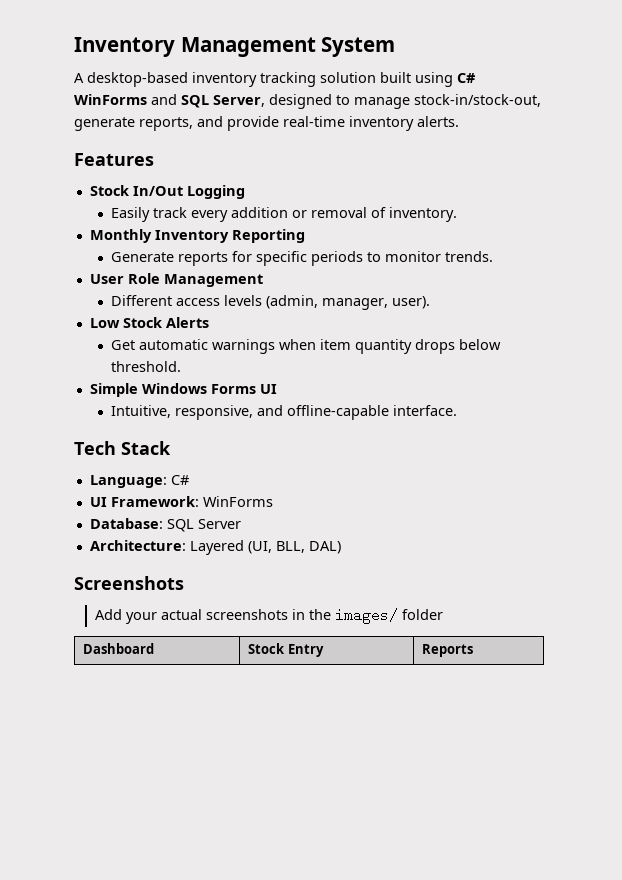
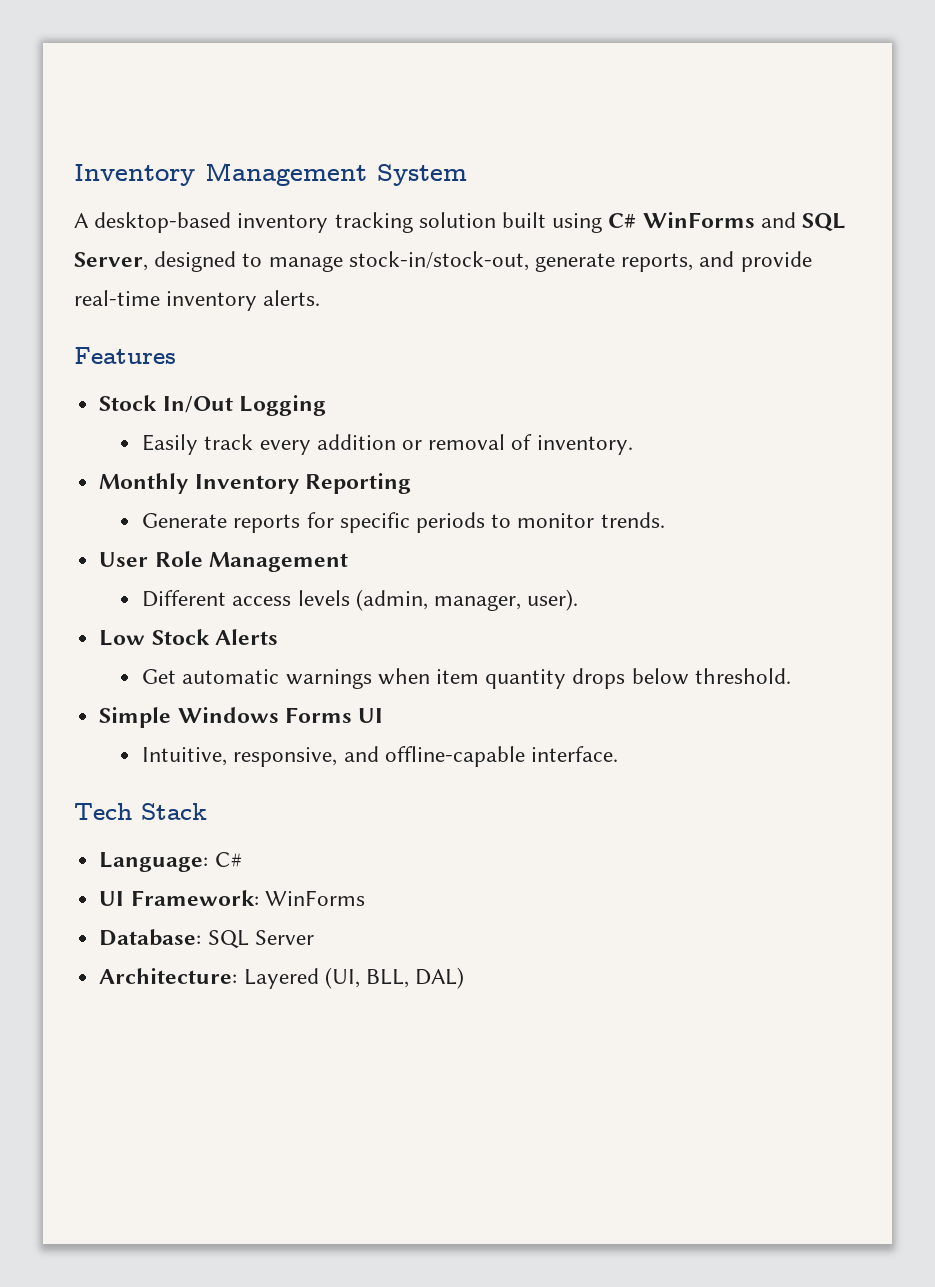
[74,576,184,590] [95,608,444,624] [83,643,155,654] [248,643,324,657] [422,644,474,657] // Screenshots // Add your actual screenshots in the images/ folder // Dashboard | Stock Entry | Reports -> (465, 978) none

